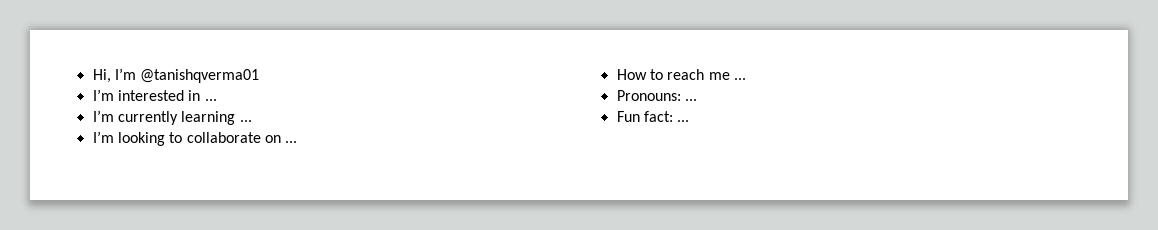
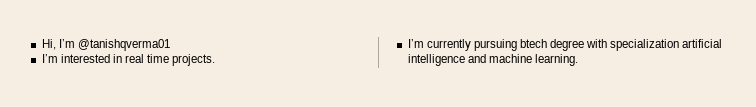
[204,99,217,101] ... -> [124,54,216,66] real time projects.
[181,111,252,125] [92,131,298,146] [616,69,746,80] [616,90,697,101] [616,111,690,122] learning ... // I’m looking to collaborate on ... // How to reach me ... // Pronouns: ... // Fun fact: ... -> [473,39,723,51] [407,54,578,66] pursuing btech degree with specialization artificial intelligence and machine learning.

